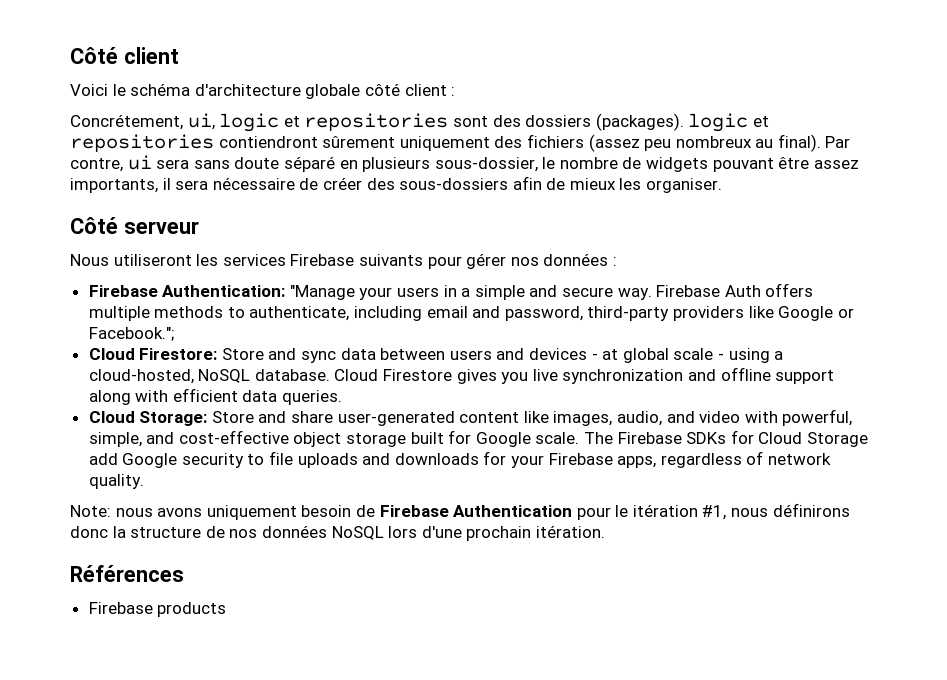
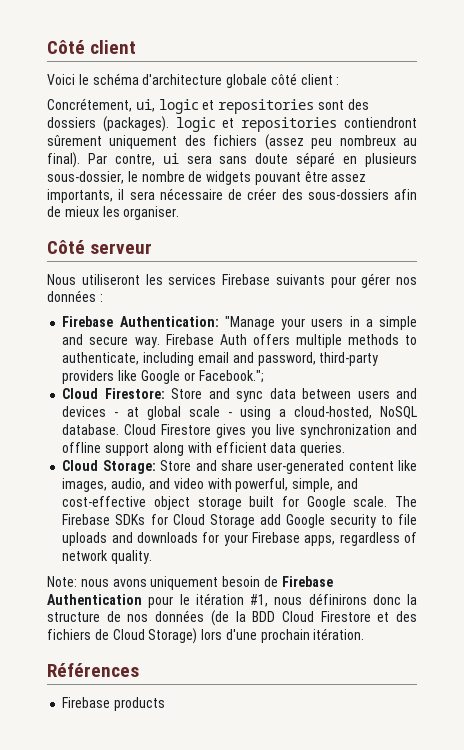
[331,526,384,540] NoSQL -> [210,610,417,626] [47,628,198,644] (de la BDD Cloud Firestore et des fichiers de Cloud Storage)

